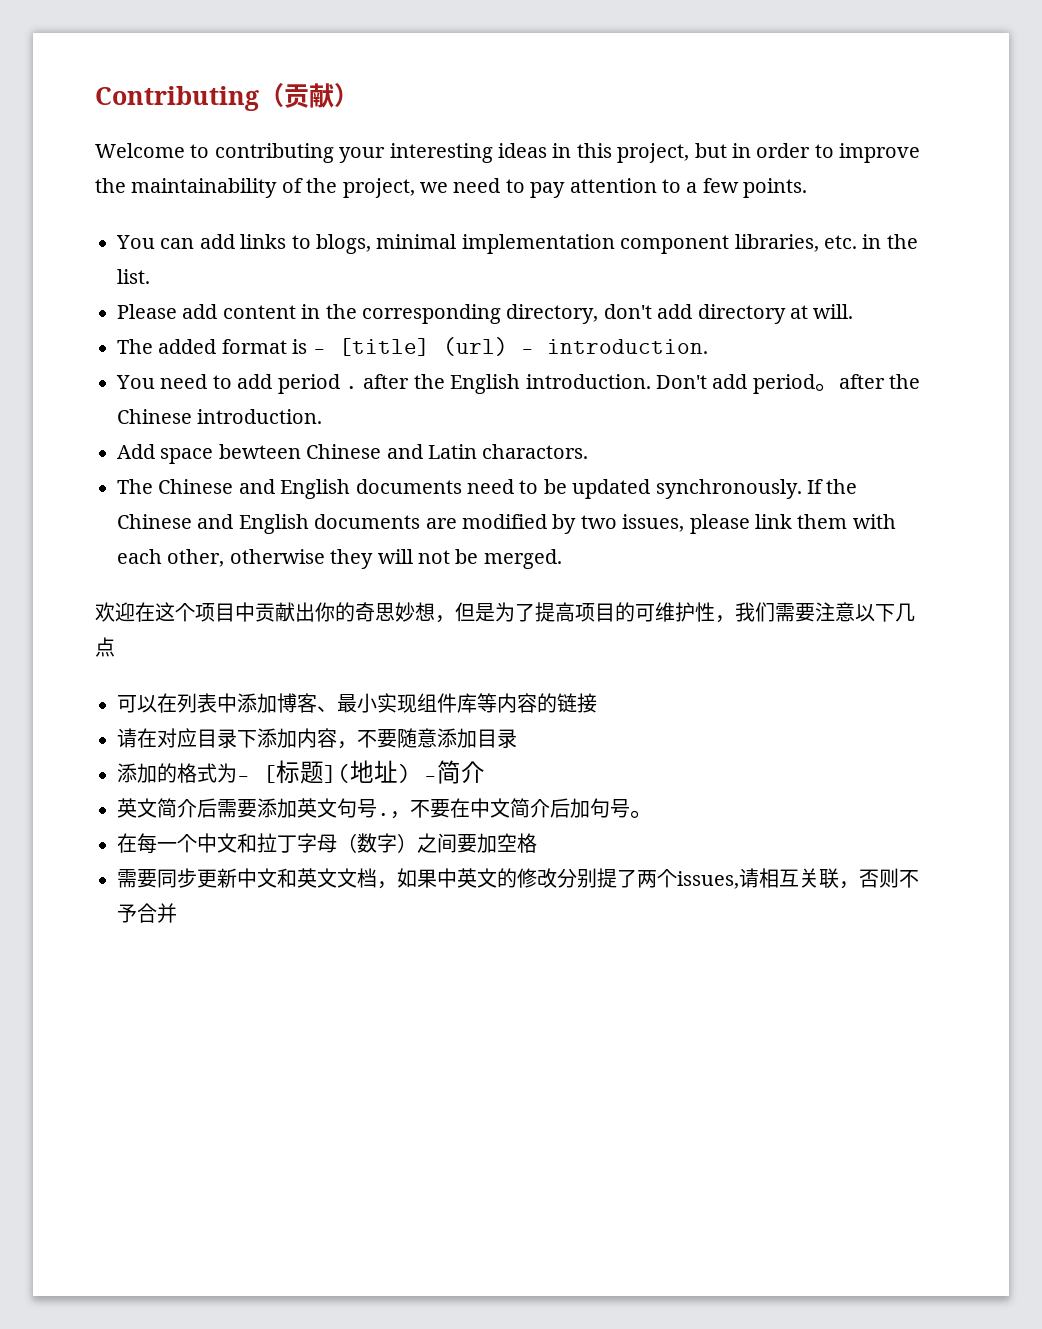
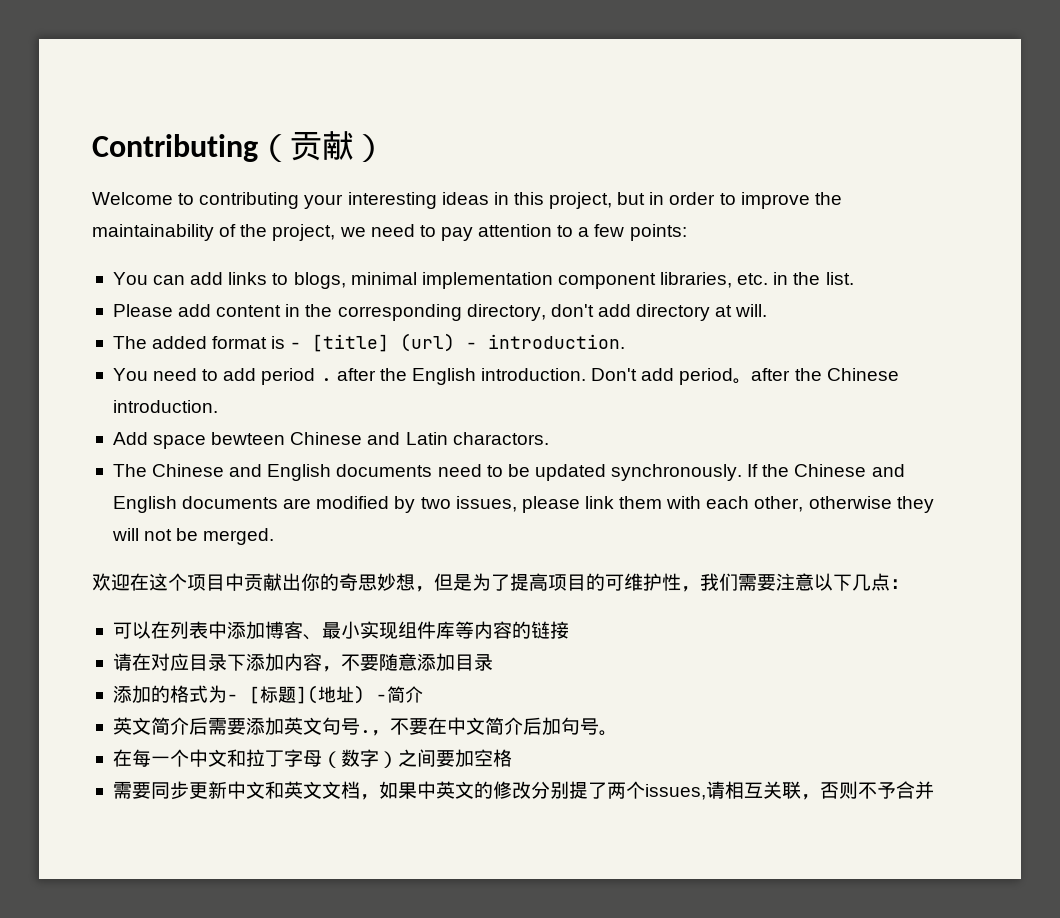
[743,178,808,198] points. -> [629,224,687,241] points:
(115, 647) none -> [890,579,909,589] ：

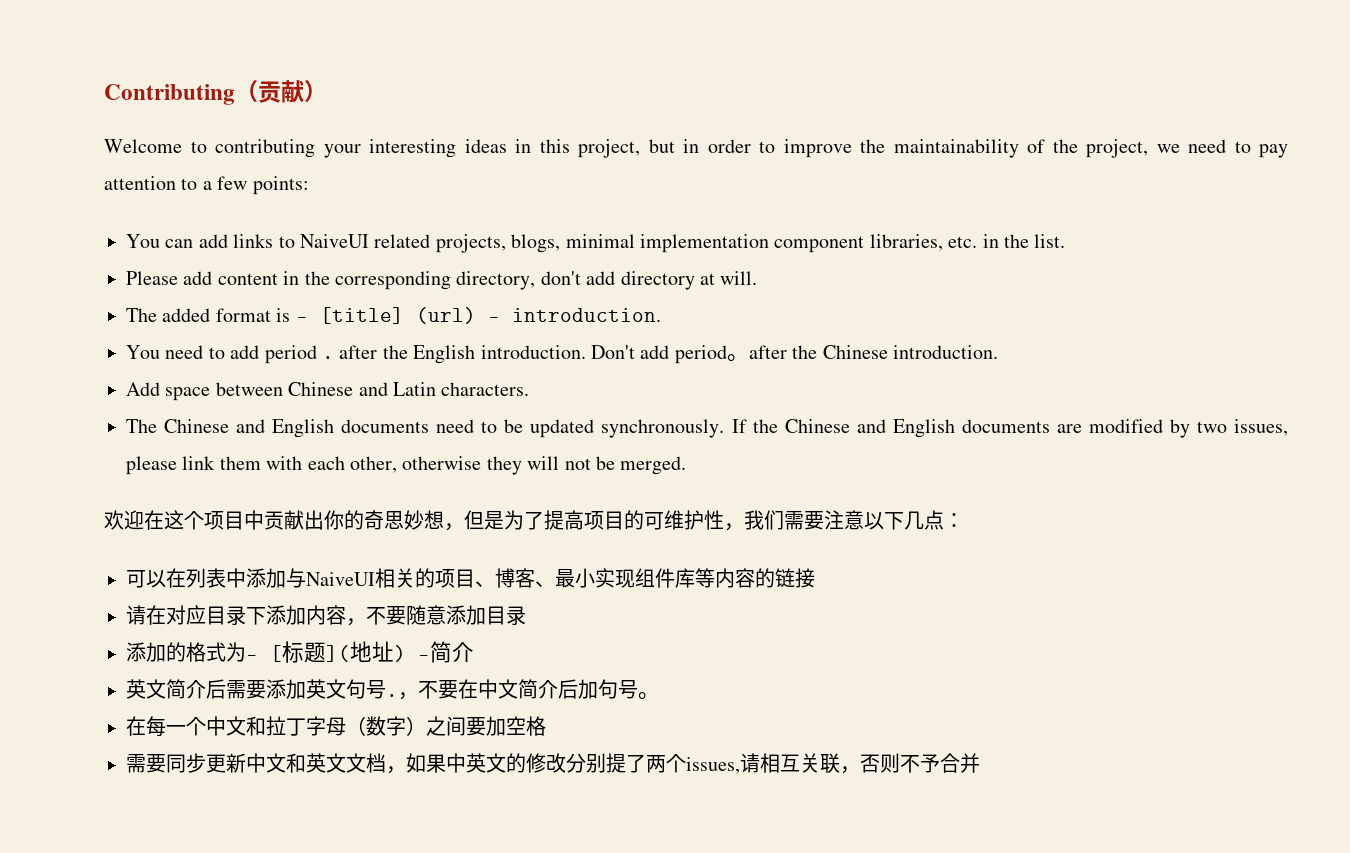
(289, 279) none -> [300,234,506,253] NaiveUI related projects,
[211,432,286,445] bewteen -> [215,382,283,396] between
[452,432,549,445] charactors. -> [441,382,530,396] characters.
(265, 630) none -> [286,568,495,588] 与NaiveUI相关的项目、

